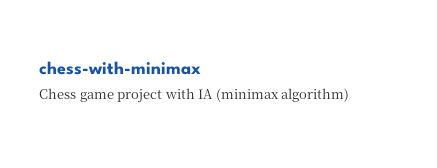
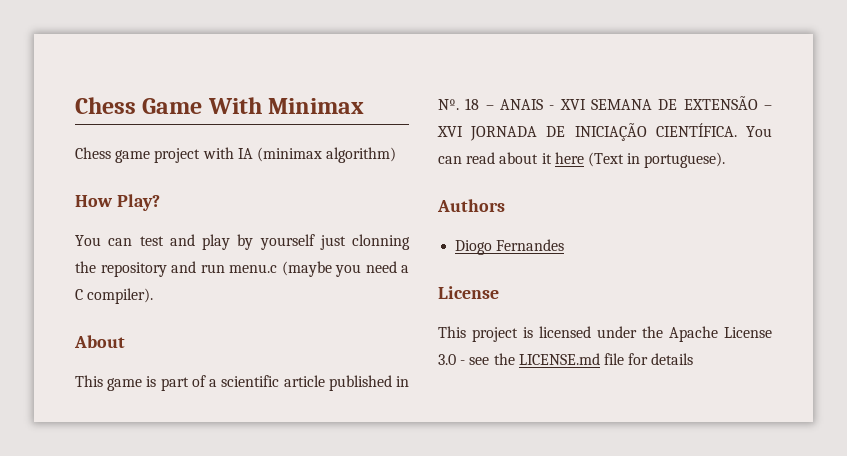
[39,61,201,75] chess-with-minimax -> [75,97,365,114] Chess Game With Minimax
(350, 95) none -> [75,194,160,211] [75,234,410,250] [75,261,409,277] [75,288,154,304] [74,335,125,348] [75,375,409,391] [438,96,772,110] [437,123,772,141] [438,152,726,168] [437,199,505,212] [455,239,565,255] [438,286,499,299] [438,326,772,342] [438,353,694,365] // How Play? // You can test and play by yourself just clonning the repository and run menu.c (maybe you need a C compiler). // About // This game is part of a scientific article published in Nº. 18 – ANAIS - XVI SEMANA DE EXTENSÃO – XVI JORNADA DE INICIAÇÃO CIENTÍFICA. You can read about it here (Text in portuguese). // Authors // Diogo Fernandes // License // This project is licensed under the Apache License 3.0 - see the LICENSE.md file for details

